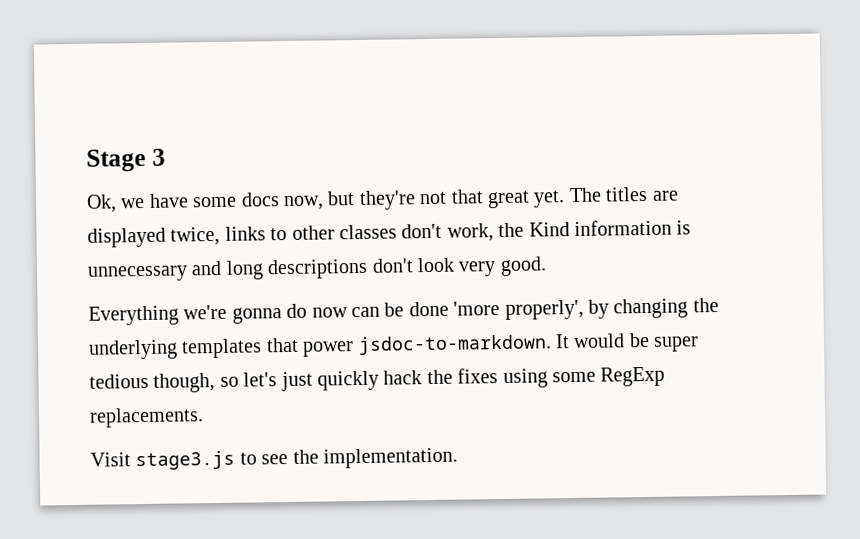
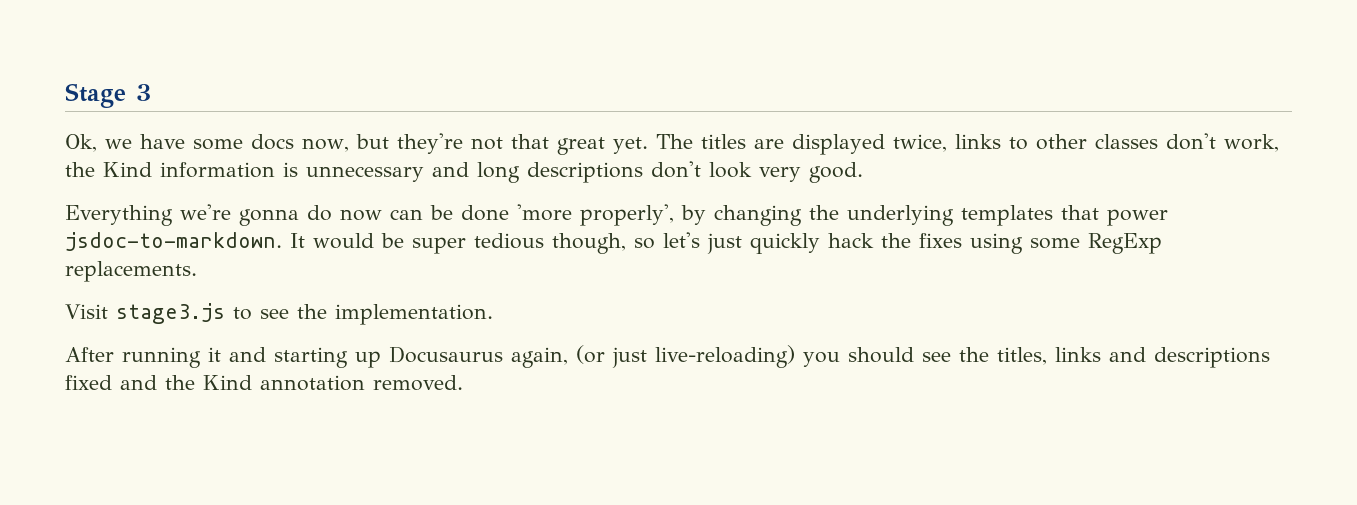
(458, 458) none -> [65,345,1270,368] [65,375,463,391] // After running it and starting up Docusaurus again, (or just live-reloading) you should see the titles, links and descriptions fixed and the Kind annotation removed.

